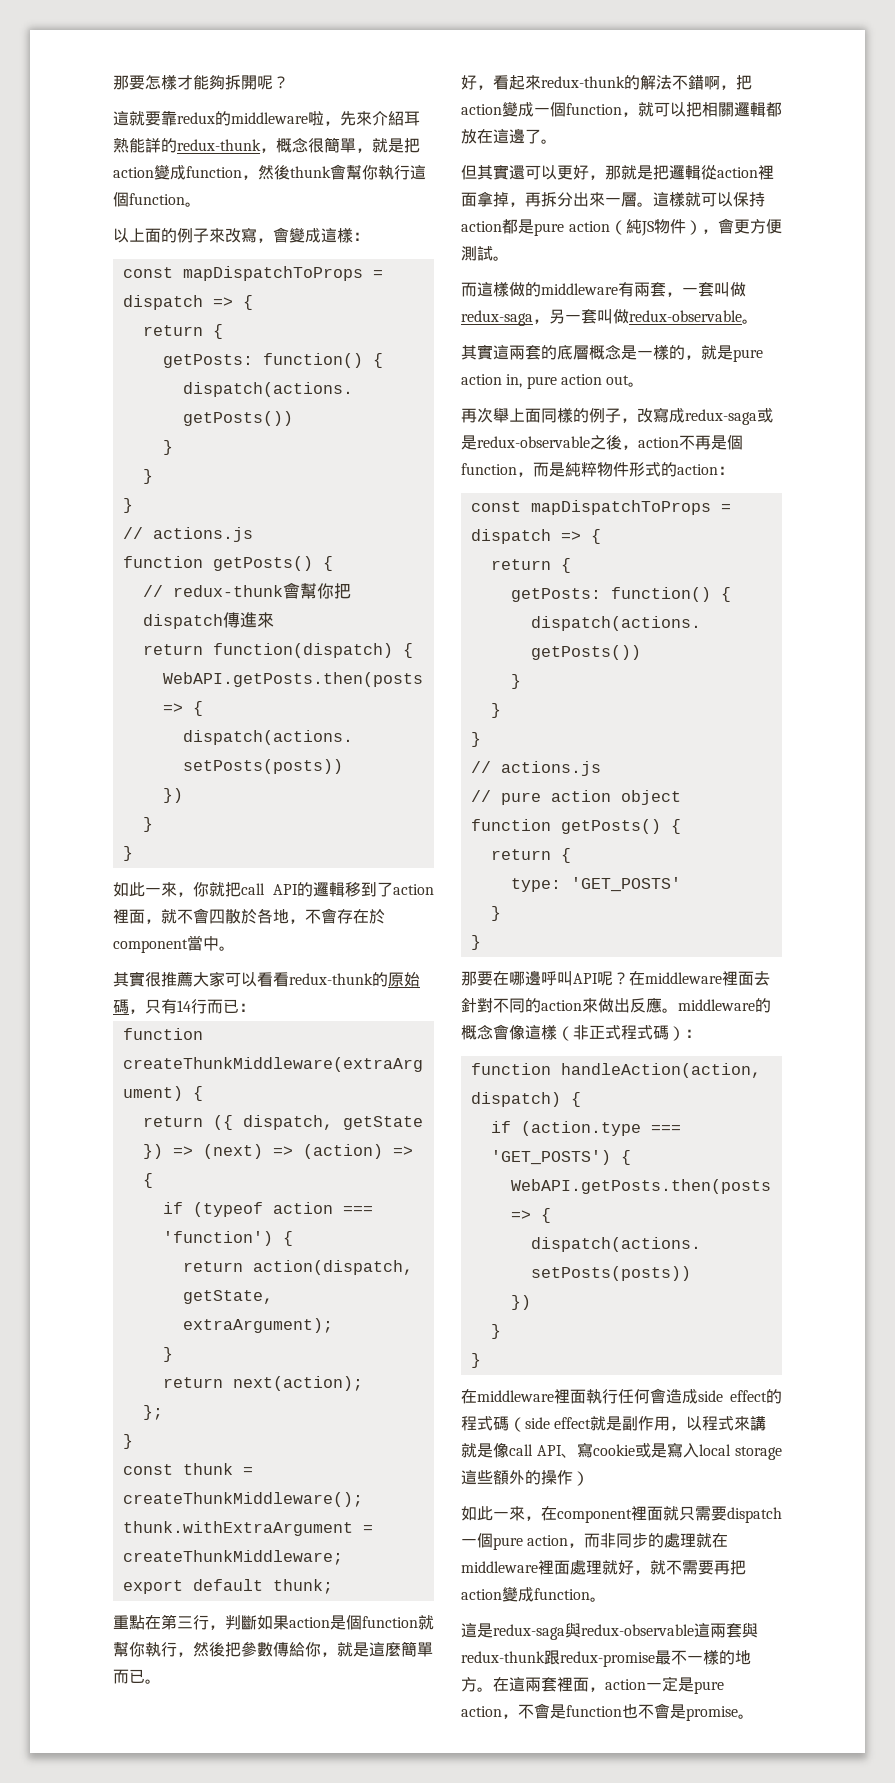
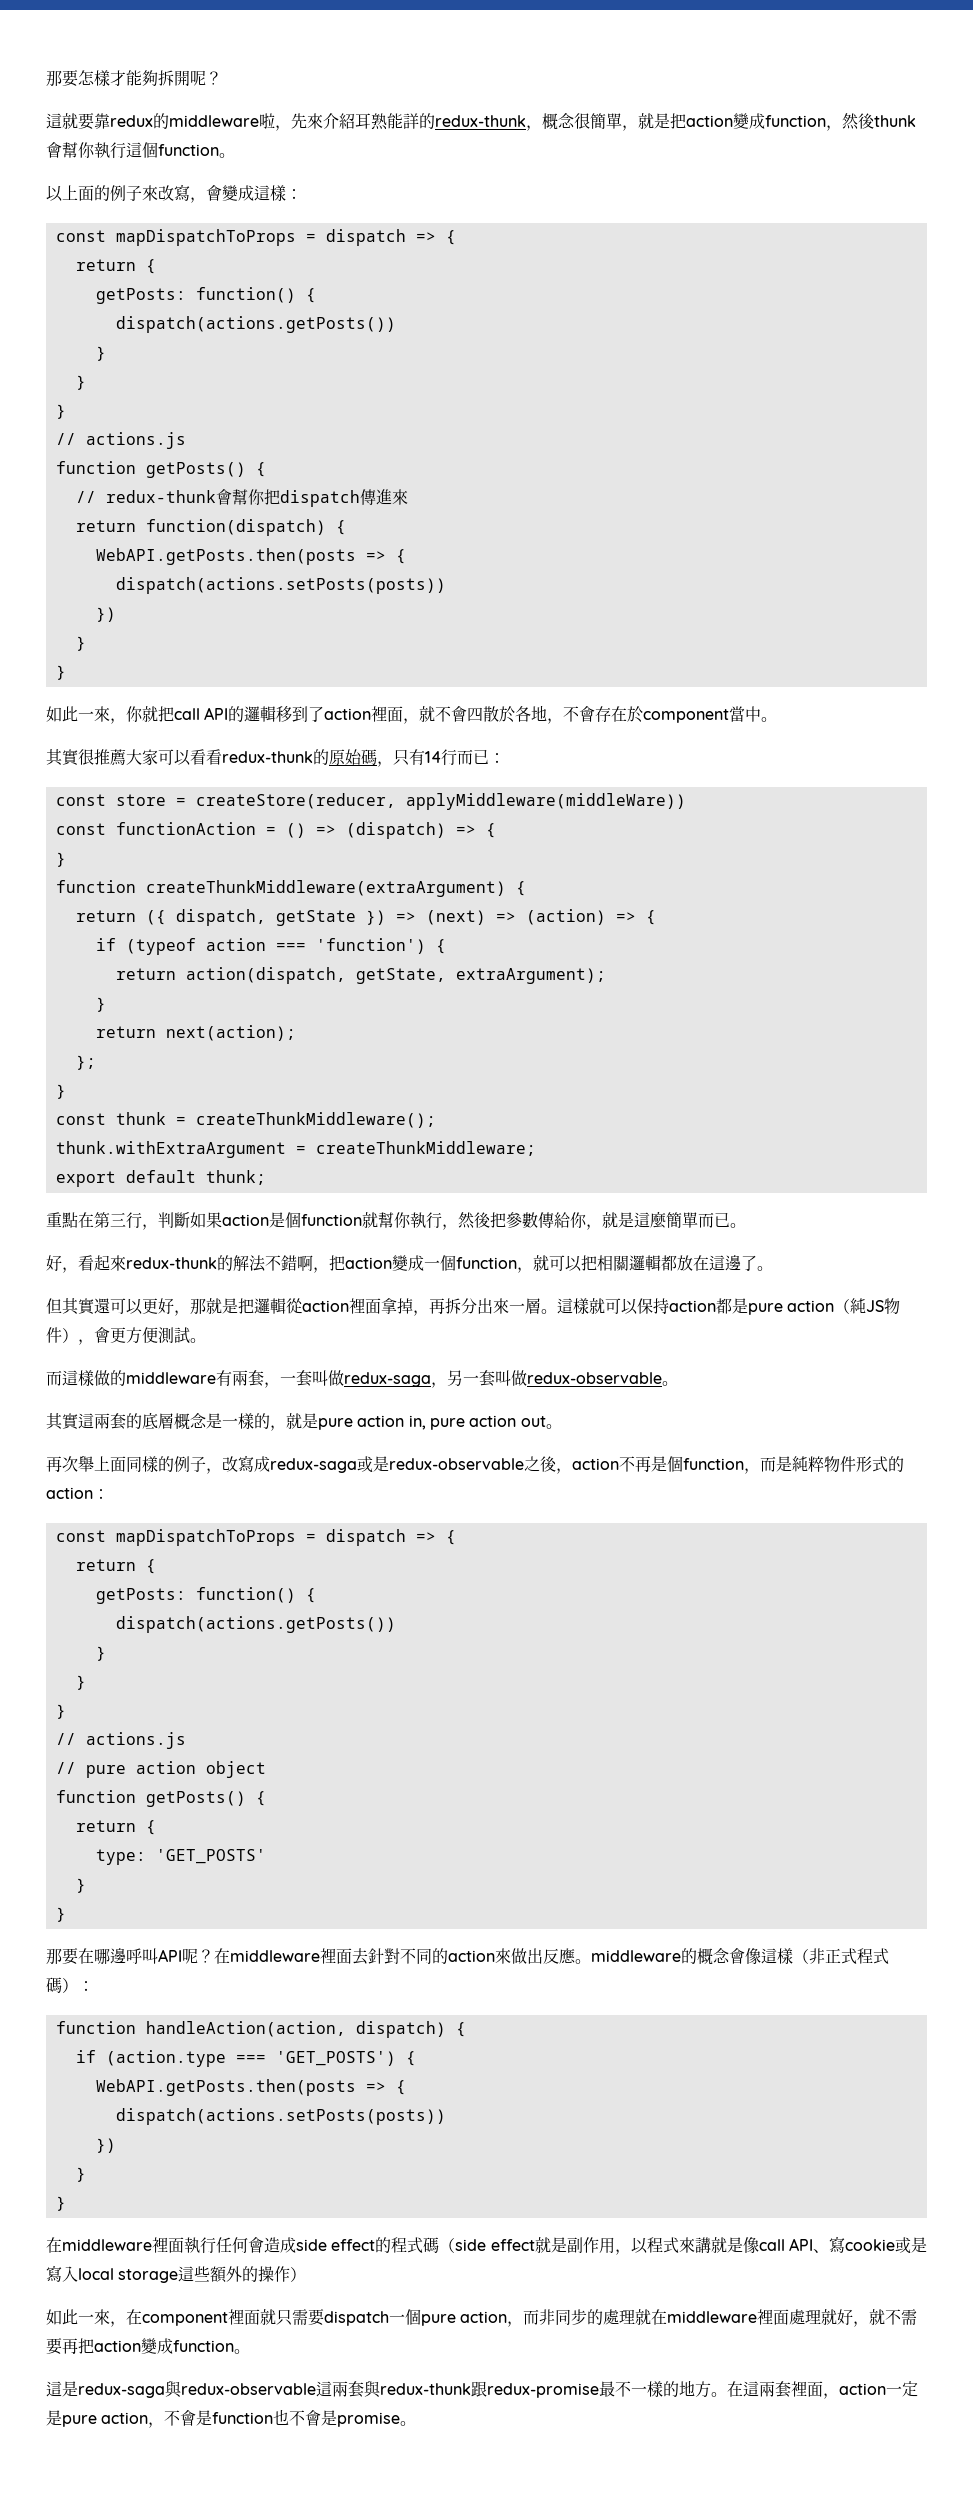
(255, 1007) none -> [55,793,686,810] [55,822,496,839] [55,852,66,867] // const store = createStore(reducer, applyMiddleware(middleWare)) // const functionAction = () => (dispatch) => { // }

